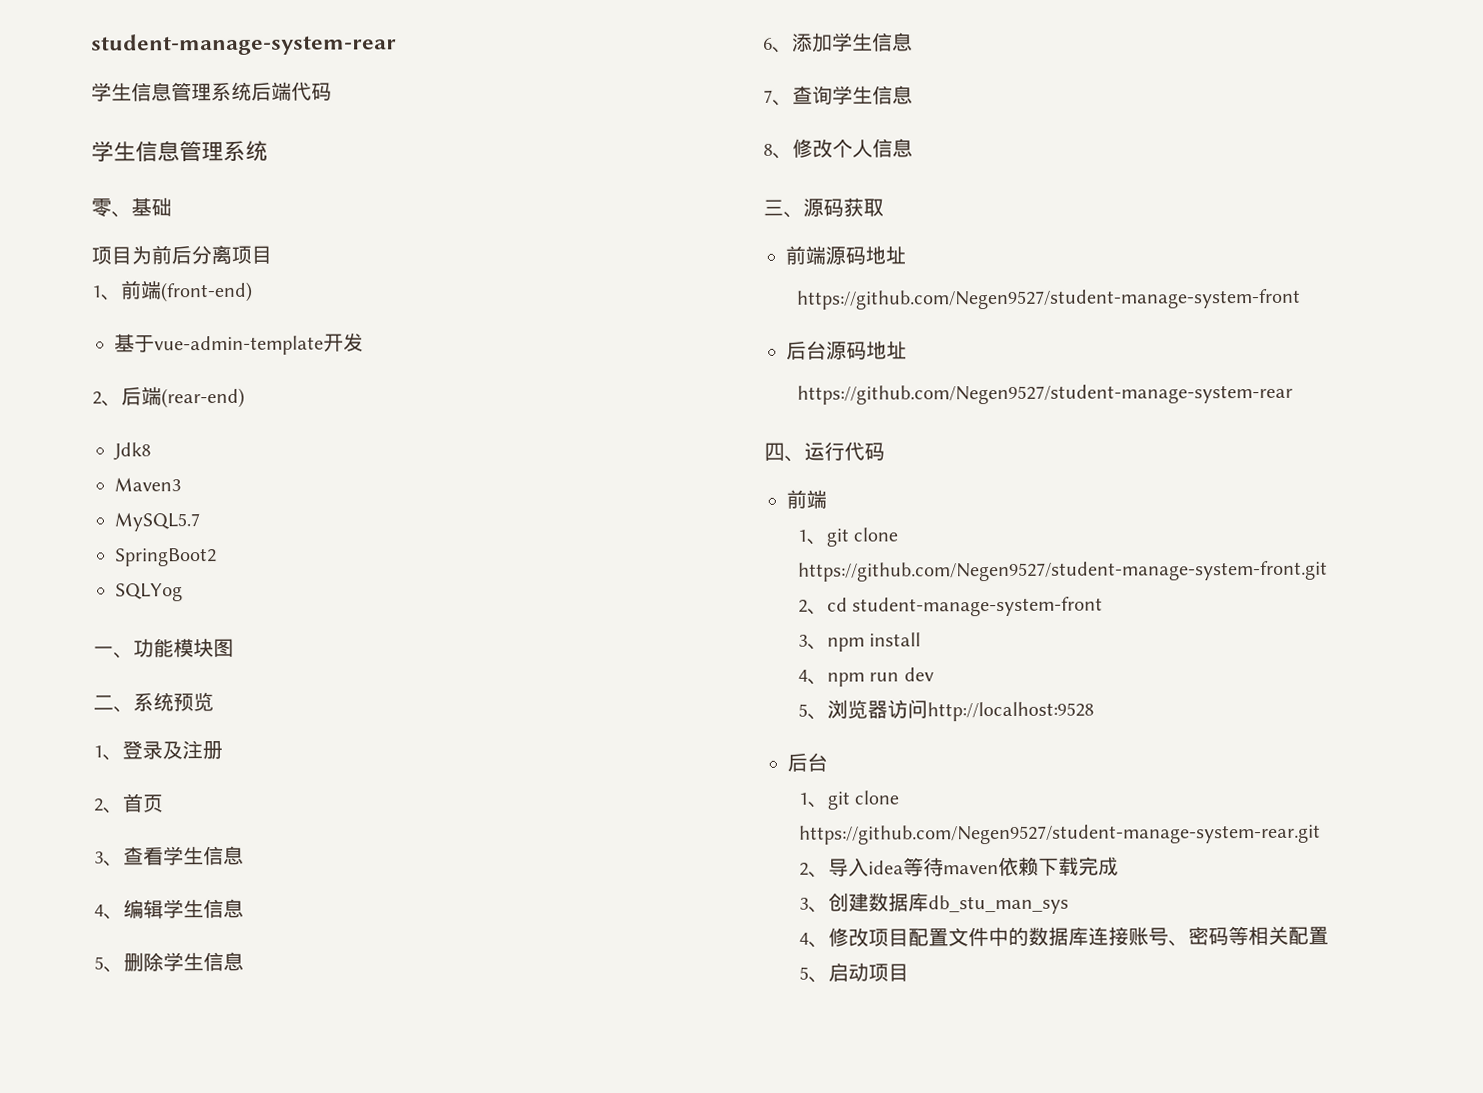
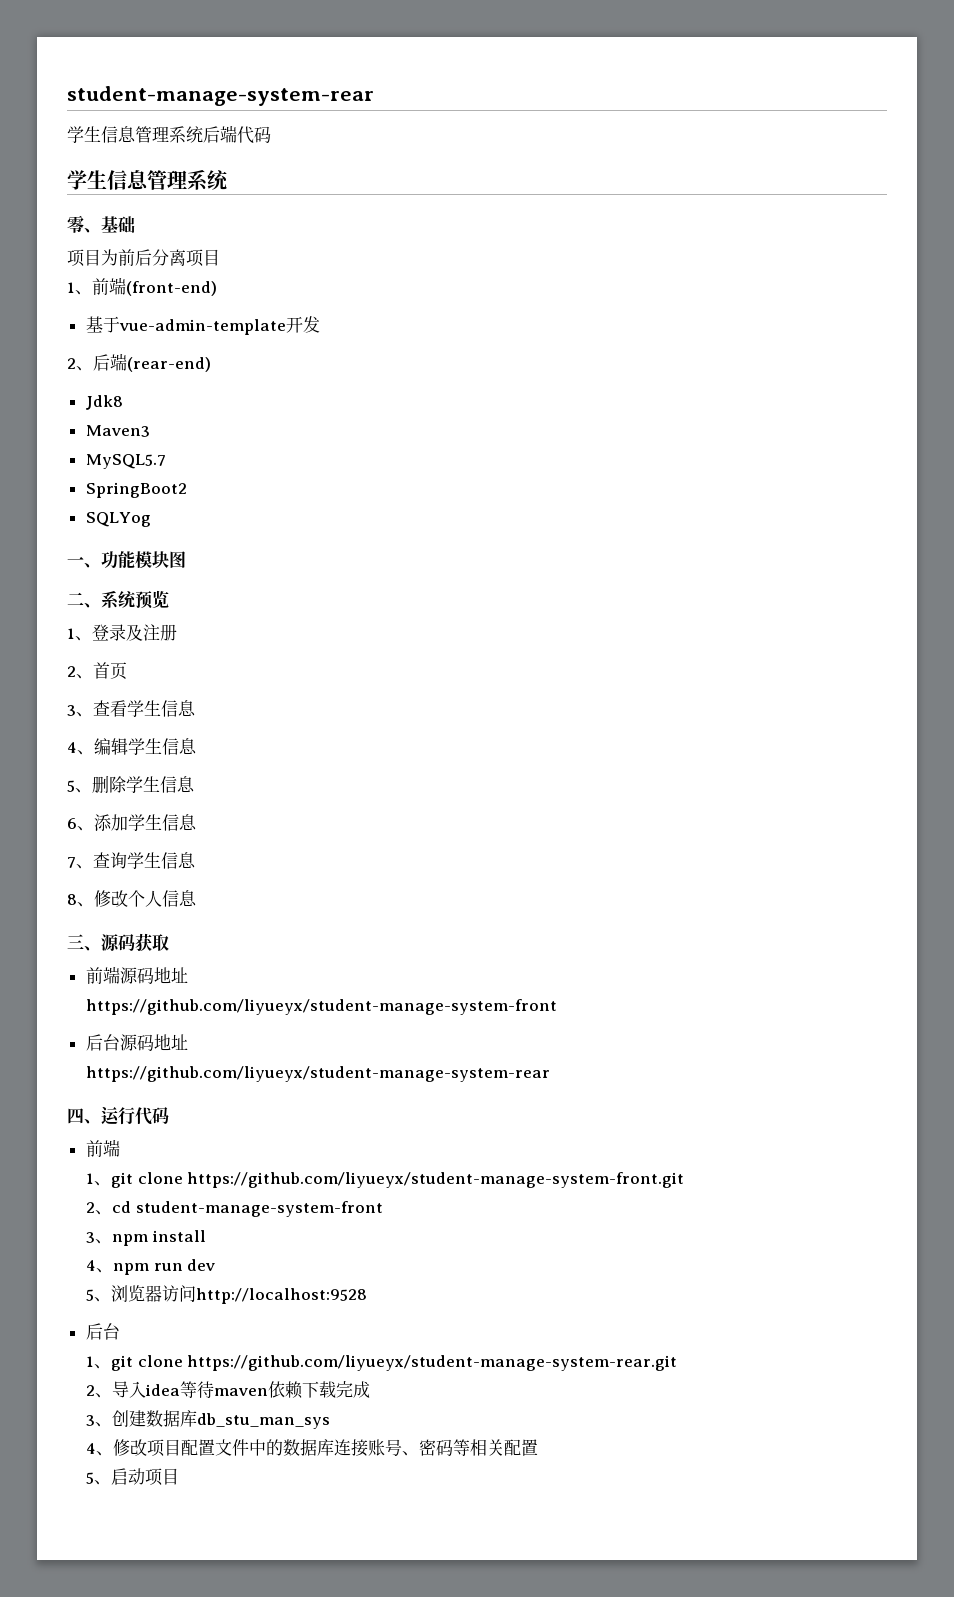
[796,288,1301,310] https://github.com/Negen9527/student-manage-system-front -> [85,999,557,1015] https://github.com/liyueyx/student-manage-system-front
[796,383,1293,405] https://github.com/Negen9527/student-manage-system-rear -> [85,1066,550,1082] https://github.com/liyueyx/student-manage-system-rear
[797,560,1328,582] https://github.com/Negen9527/student-manage-system-front.git -> [187,1172,685,1188] https://github.com/liyueyx/student-manage-system-front.git
[798,823,1321,845] https://github.com/Negen9527/student-manage-system-rear.git -> [187,1355,678,1371] https://github.com/liyueyx/student-manage-system-rear.git

